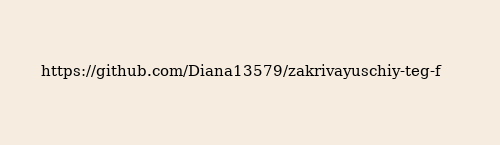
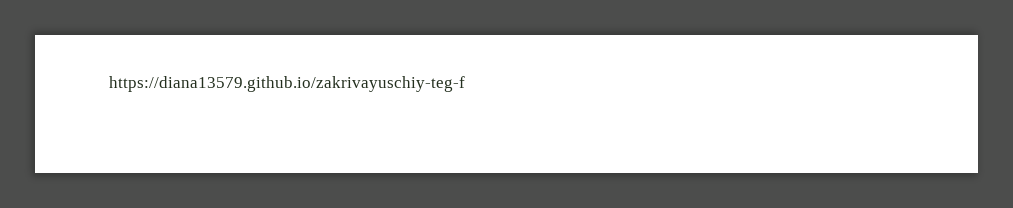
[41,64,442,79] https://github.com/Diana13579/zakrivayuschiy-teg-f -> [109,76,465,92] https://diana13579.github.io/zakrivayuschiy-teg-f

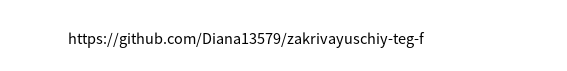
[109,76,465,92] https://diana13579.github.io/zakrivayuschiy-teg-f -> [68,32,425,48] https://github.com/Diana13579/zakrivayuschiy-teg-f

